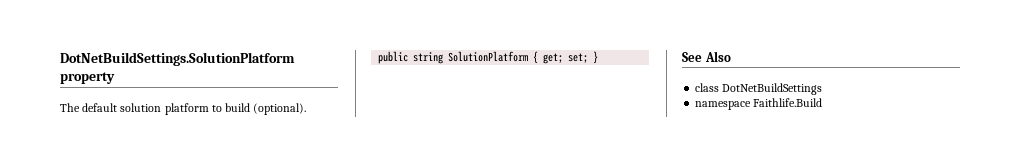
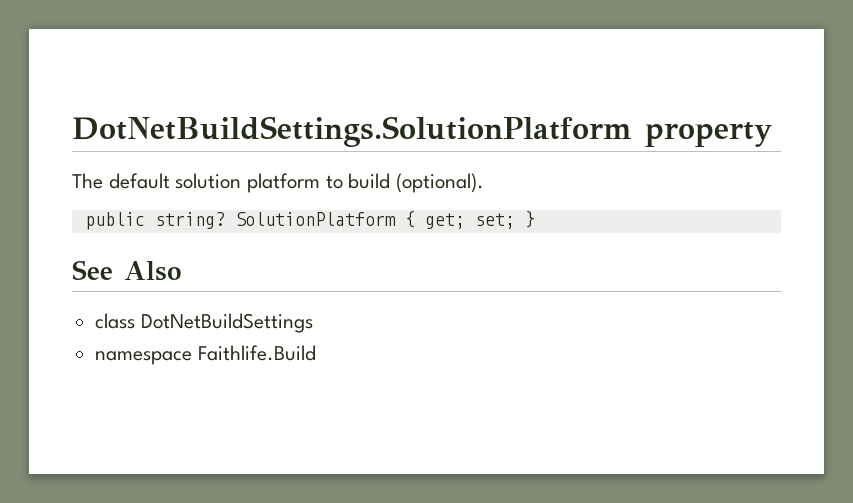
[413,52,444,64] string -> [154,212,225,229] string?

